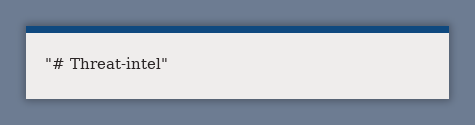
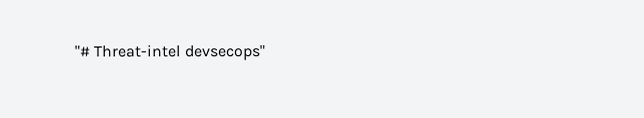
[70,57,168,69] Threat-intel" -> [93,44,266,61] Threat-intel devsecops"

